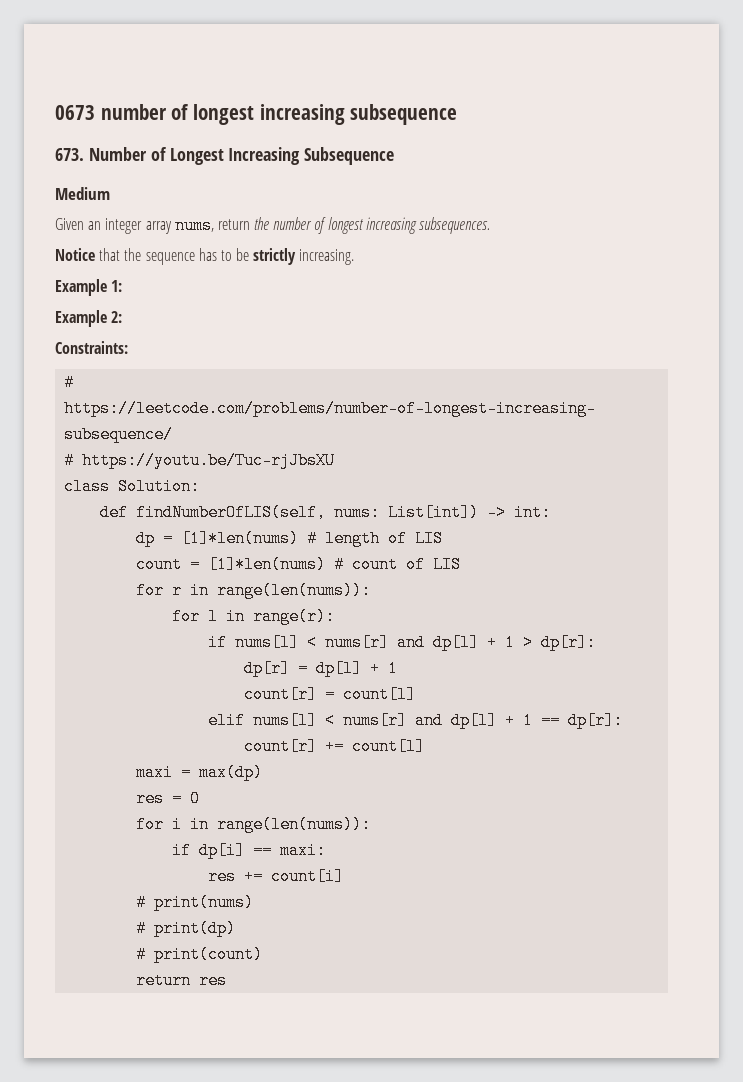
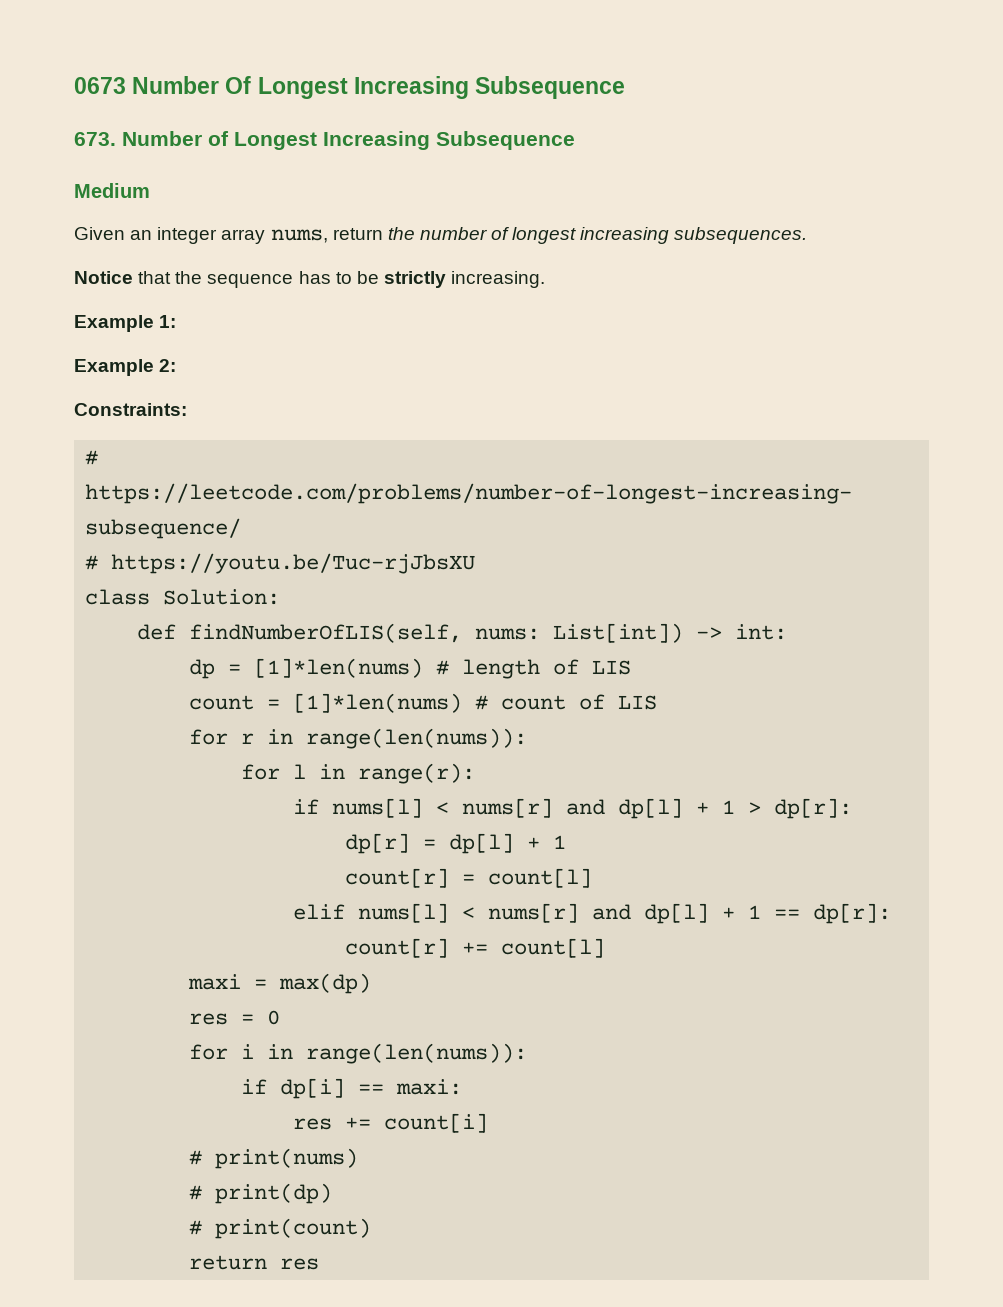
[100,104,458,125] number of longest increasing subsequence -> [132,76,626,99] Number Of Longest Increasing Subsequence

